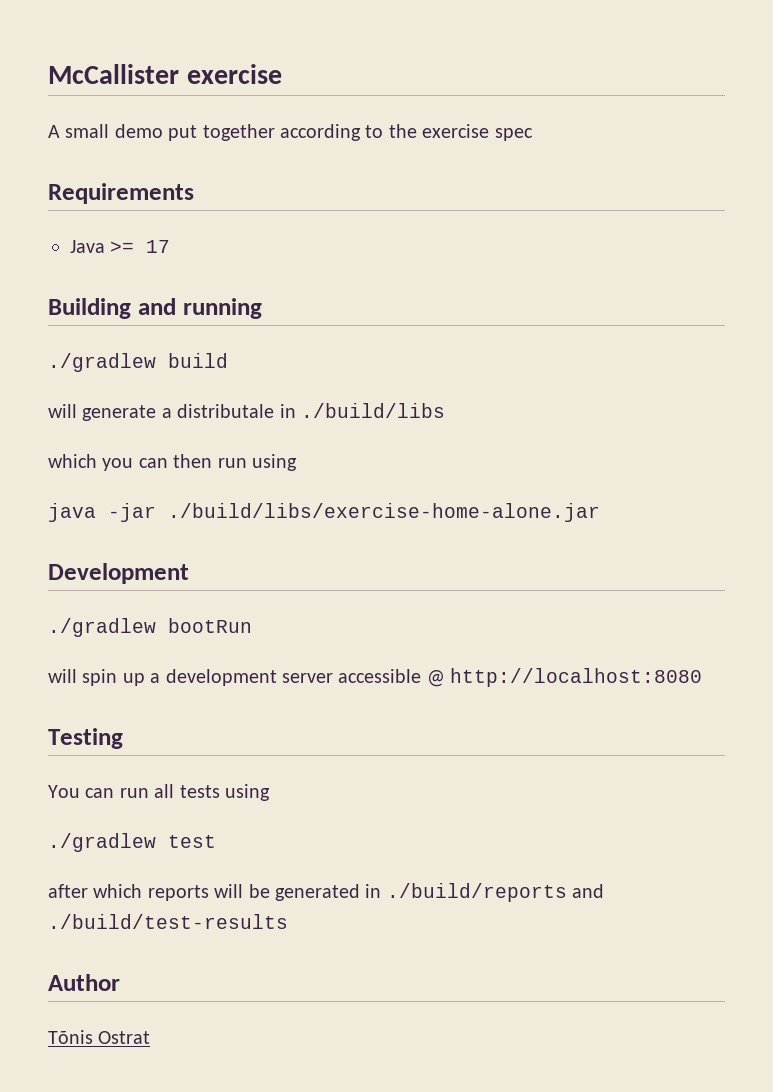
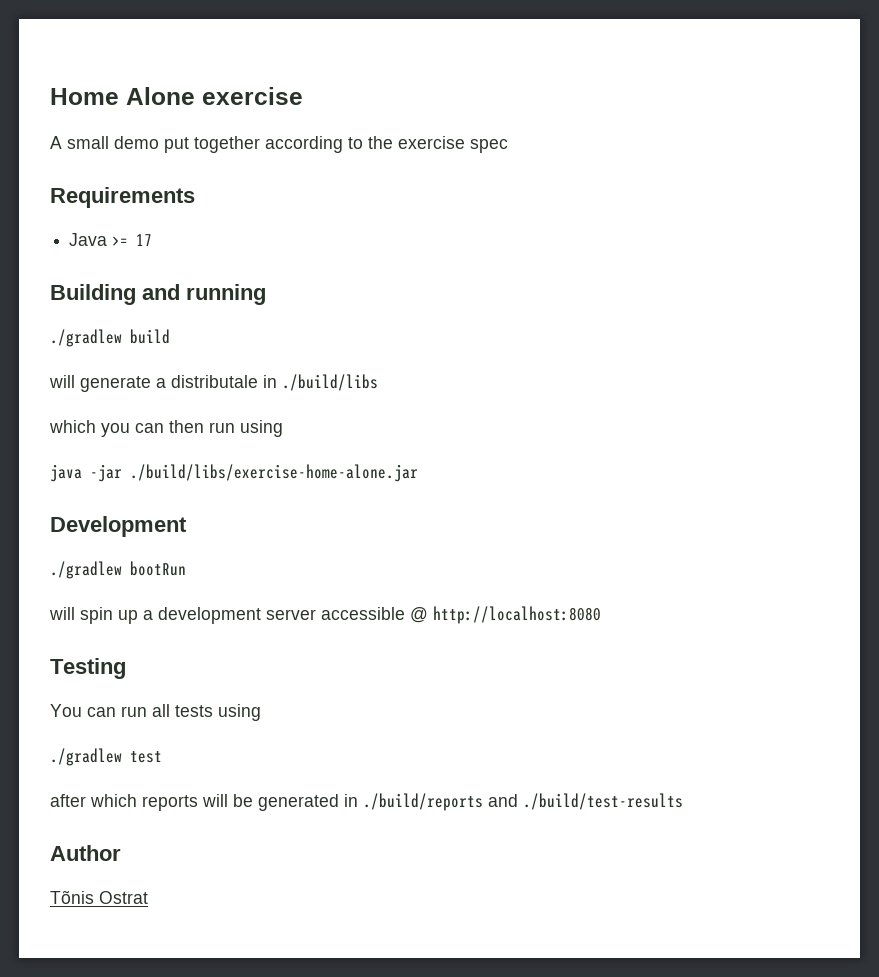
[48,64,179,84] McCallister -> [50,87,195,105] Home Alone

